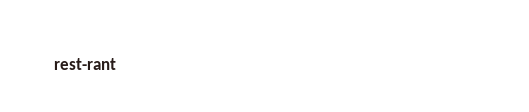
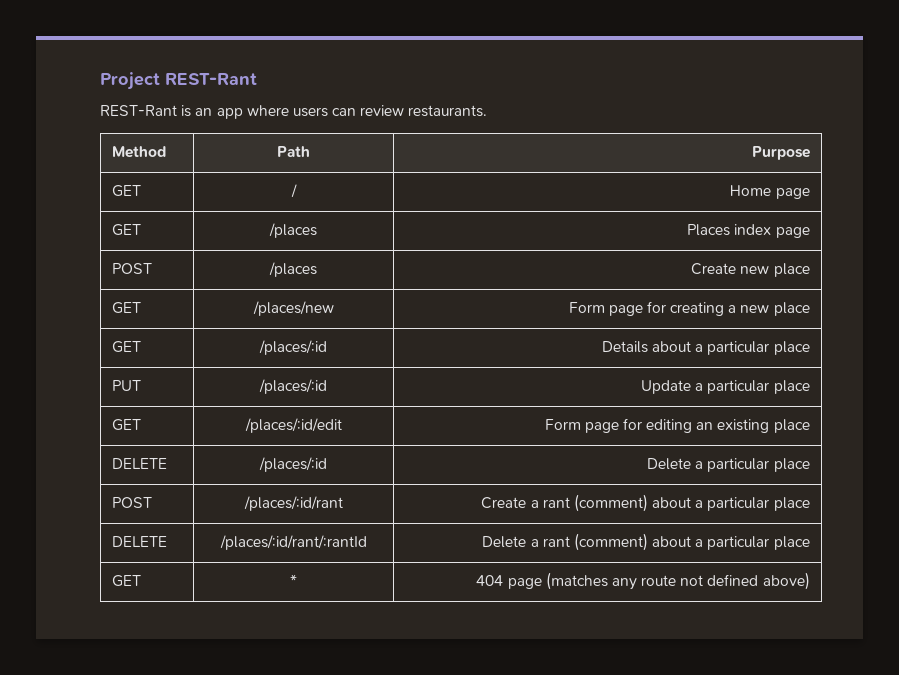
[54,58,116,70] rest-rant -> [100,72,257,90] [100,105,488,119] [112,146,167,158] [277,146,310,157] [751,146,810,160] [112,185,142,197] [290,184,297,198] [730,185,810,199] [112,224,142,236] [269,223,317,238] [687,224,810,238] [112,263,153,274] [269,262,317,277] [691,263,810,277] [112,302,142,314] [252,301,334,316] [568,301,810,316] [112,341,142,353] [259,340,327,355] [601,341,810,355] [112,380,142,391] [259,379,327,394] [641,380,810,394] [112,419,142,431] [244,418,342,433] [544,418,810,433] [112,458,168,469] [259,457,327,472] [647,458,810,472] [112,497,153,508] [243,496,343,511] [481,494,810,512] [112,536,168,547] [219,535,367,550] [482,533,810,551] [112,575,142,587] [290,574,297,586] [476,572,810,590] Project REST-Rant // REST-Rant is an app where users can review restaurants. // Method | Path | Purpose // GET | / | Home page // GET | /places | Places index page // POST | /places | Create new place // GET | /places/new | Form page for creating a new place // GET | /places/:id | Details about a particular place // PUT | /places/:id | Update a particular place // GET | /places/:id/edit | Form page for editing an existing place // DELETE | /places/:id | Delete a particular place // POST | /places/:id/rant | Create a rant (comment) about a particular place // DELETE | /places/:id/rant/:rantId | Delete a rant (comment) about a particular place // GET | * | 404 page (matches any route not defined above)

